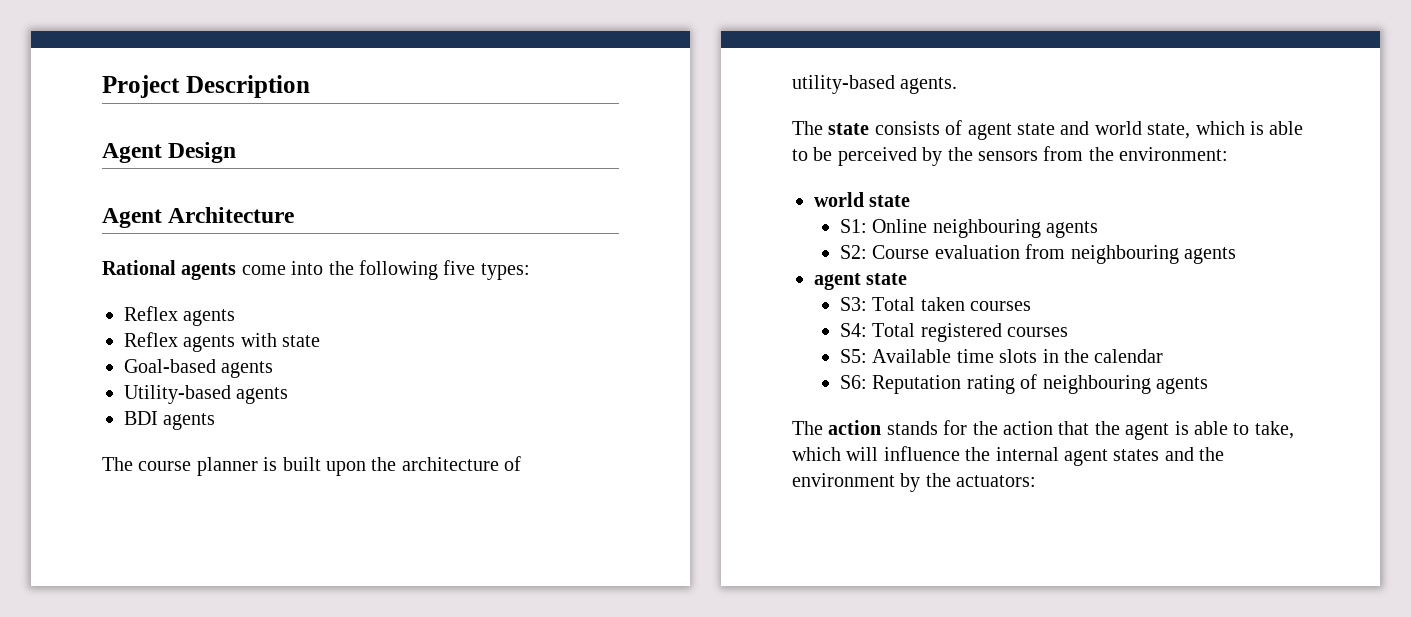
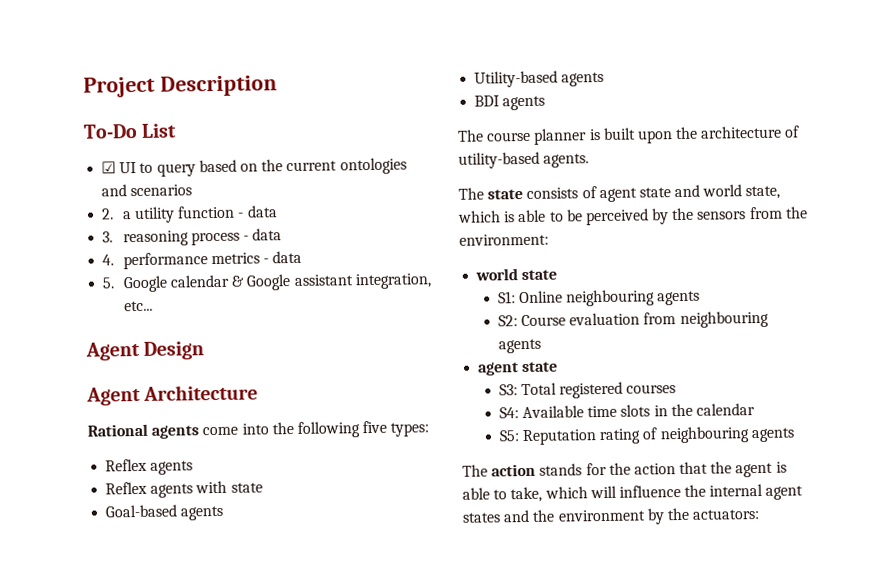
(310, 86) none -> [83,123,178,139] [101,157,407,177] [101,184,193,197] [101,205,278,224] [102,228,283,247] [102,250,303,270] [102,273,432,293] [123,300,153,312] // To-Do List // ☑ UI to query based on the current ontologies and scenarios // 2. a utility function - data // 3. reasoning process - data // 4. performance metrics - data // 5. Google calendar & Google assistant integration, etc...
[920,297,965,311] taken -> [559,381,624,399] registered
[872,323,1069,342] [839,349,867,363] Total registered courses // S5: -> (519, 413) none
[839,375,867,389] S6: -> [498,430,520,442] S5:

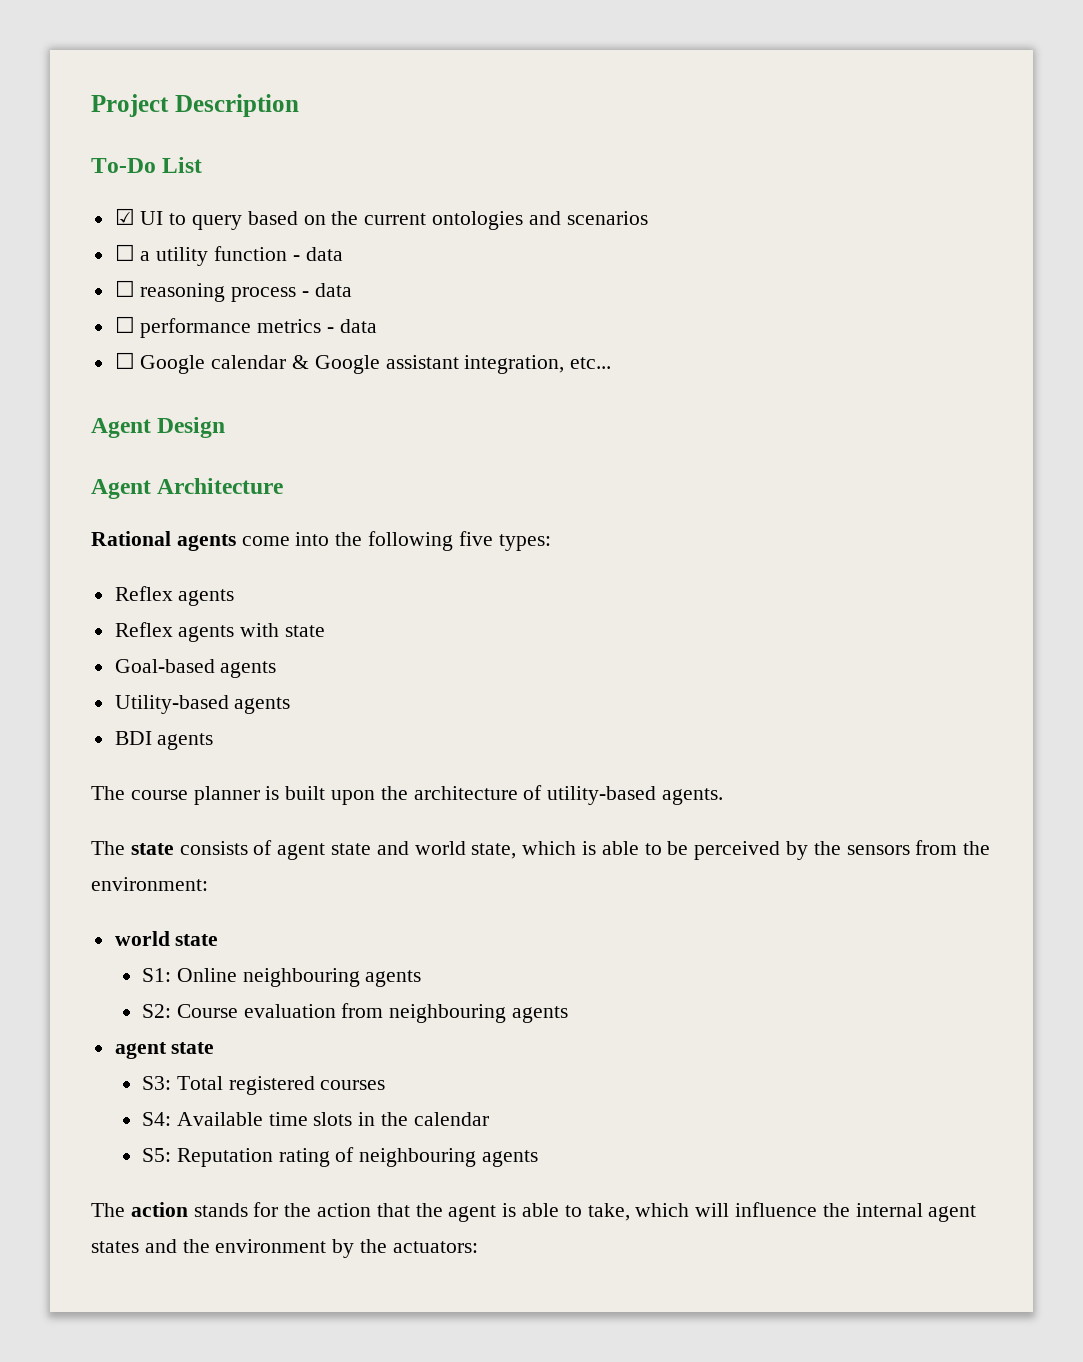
[101,208,115,220] 2. -> [114,244,135,261] ☐
[102,231,114,243] 3. -> [114,280,135,297] ☐
[102,254,115,266] 4. -> [114,316,135,333] ☐
[102,277,115,289] 5. -> [114,352,135,369] ☐

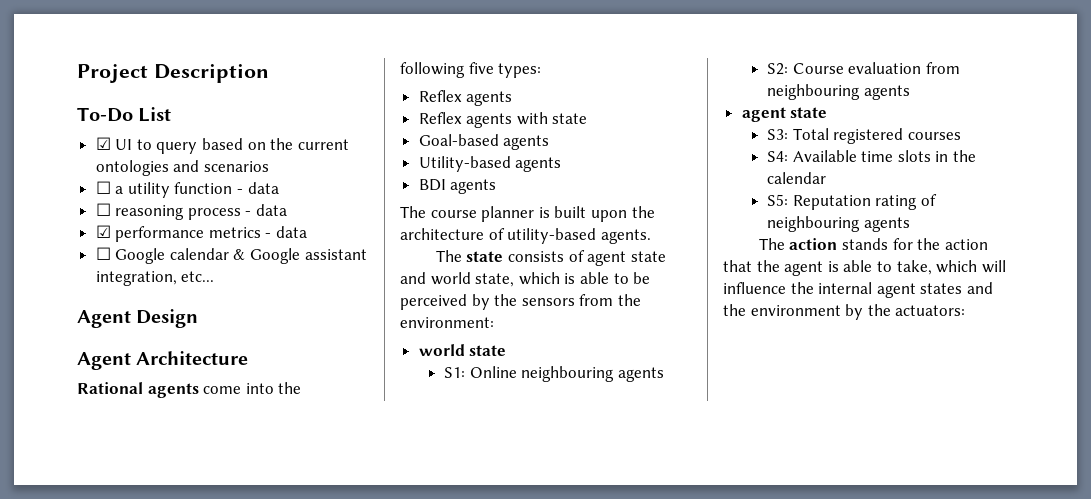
[114,316,135,333] ☐ -> [95,225,111,238] ☑

